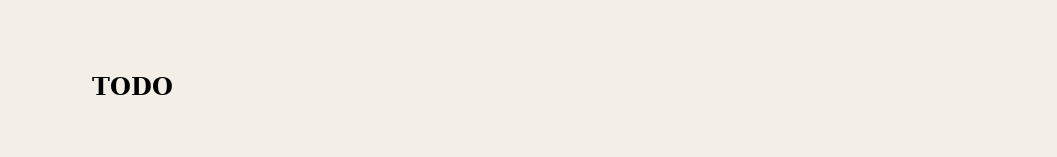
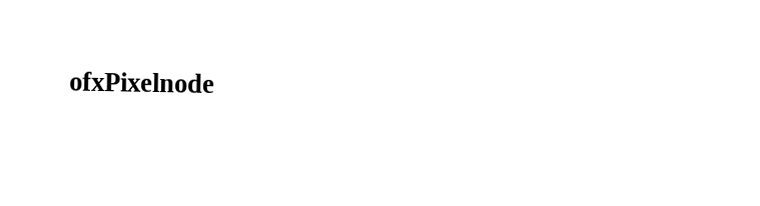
[92,77,173,95] TODO -> [69,71,215,94] ofxPixelnode

